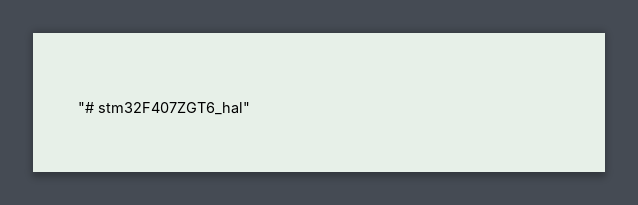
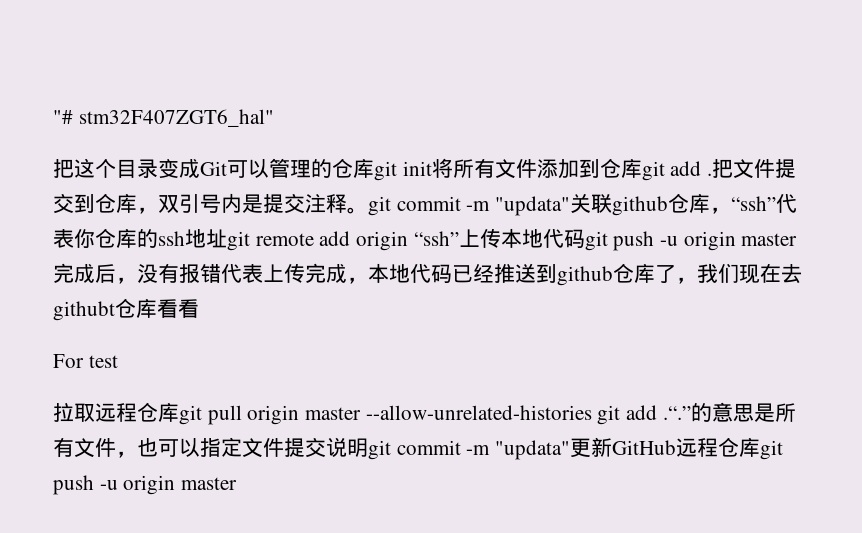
(250, 108) none -> [53,158,797,181] [53,193,798,216] [53,228,798,251] [53,263,802,286] [53,298,199,321] [53,354,118,368] [53,402,796,425] [53,437,784,460] [53,475,238,495] // 把这个目录变成Git可以管理的仓库git init将所有文件添加到仓库git add .把文件提交到仓库，双引号内是提交注释。git commit -m "updata"关联github仓库，“ssh”代表你仓库的ssh地址git remote add origin “ssh”上传本地代码git push -u origin master完成后，没有报错代表上传完成，本地代码已经推送到github仓库了，我们现在去githubt仓库看看 // For test // 拉取远程仓库git pull origin master --allow-unrelated-histories git add .“.”的意思是所有文件，也可以指定文件提交说明git commit -m "updata"更新GitHub远程仓库git push -u origin master

